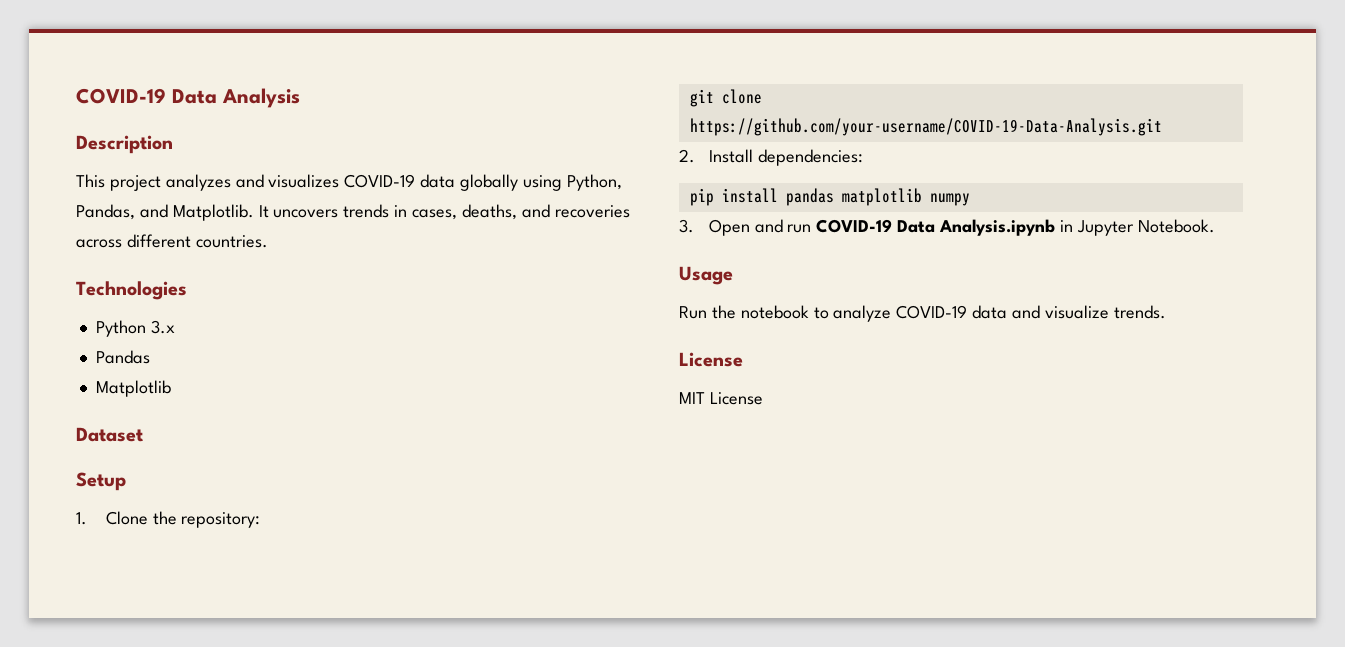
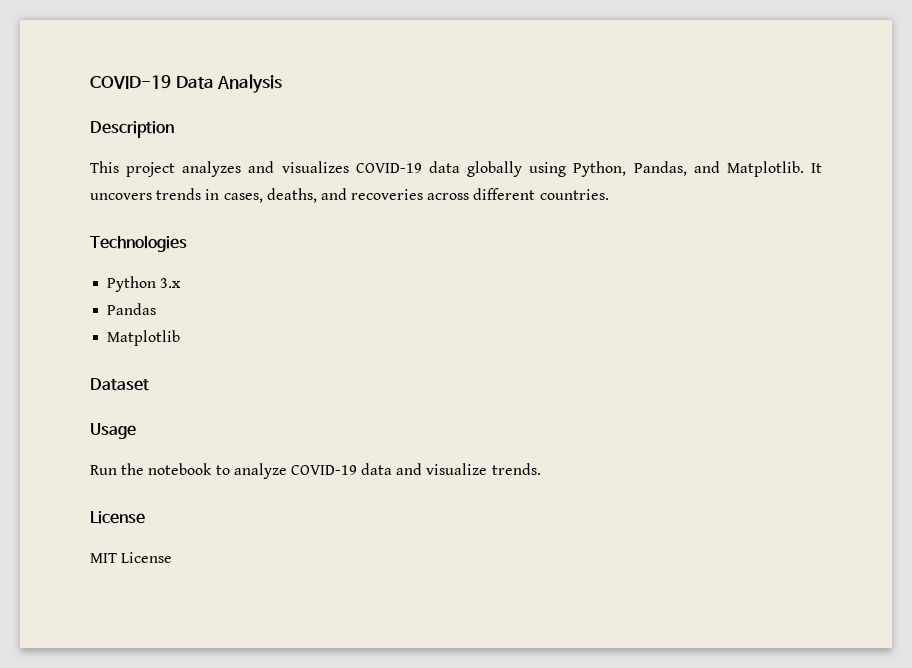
[76,472,126,491] [76,511,261,528] [689,89,762,107] [689,118,1162,136] [679,149,863,166] [689,188,970,206] [679,219,1215,236] // Setup // 1. Clone the repository: // git clone https://github.com/your-username/COVID-19-Data-Analysis.git // 2. Install dependencies: // pip install pandas matplotlib numpy // 3. Open and run COVID-19 Data Analysis.ipynb in Jupyter Notebook. -> (149, 384) none

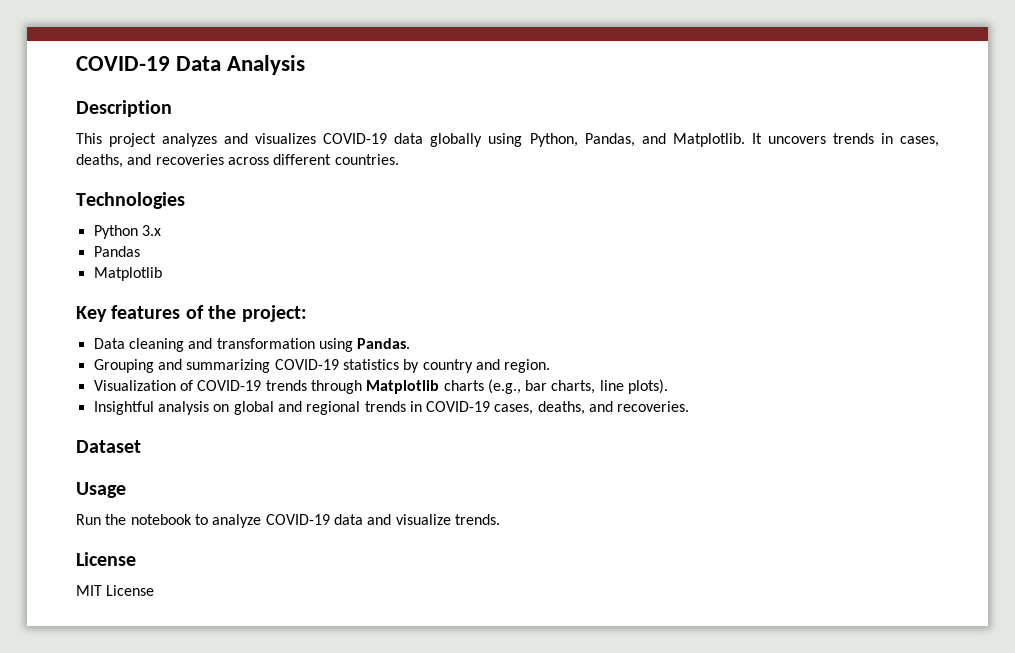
(181, 338) none -> [76,305,307,322] [93,338,411,352] [93,359,551,373] [93,379,669,394] [93,401,690,415] // Key features of the project: // Data cleaning and transformation using Pandas. // Grouping and summarizing COVID-19 statistics by country and region. // Visualization of COVID-19 trends through Matplotlib charts (e.g., bar charts, line plots). // Insightful analysis on global and regional trends in COVID-19 cases, deaths, and recoveries.

